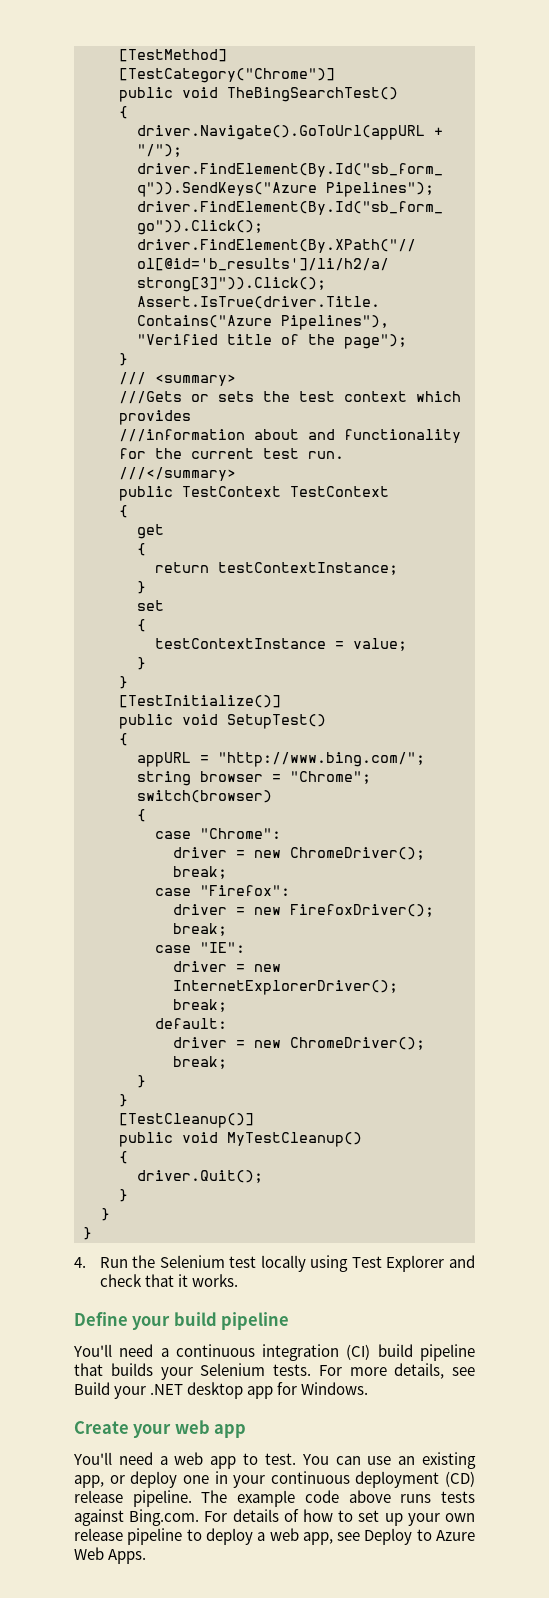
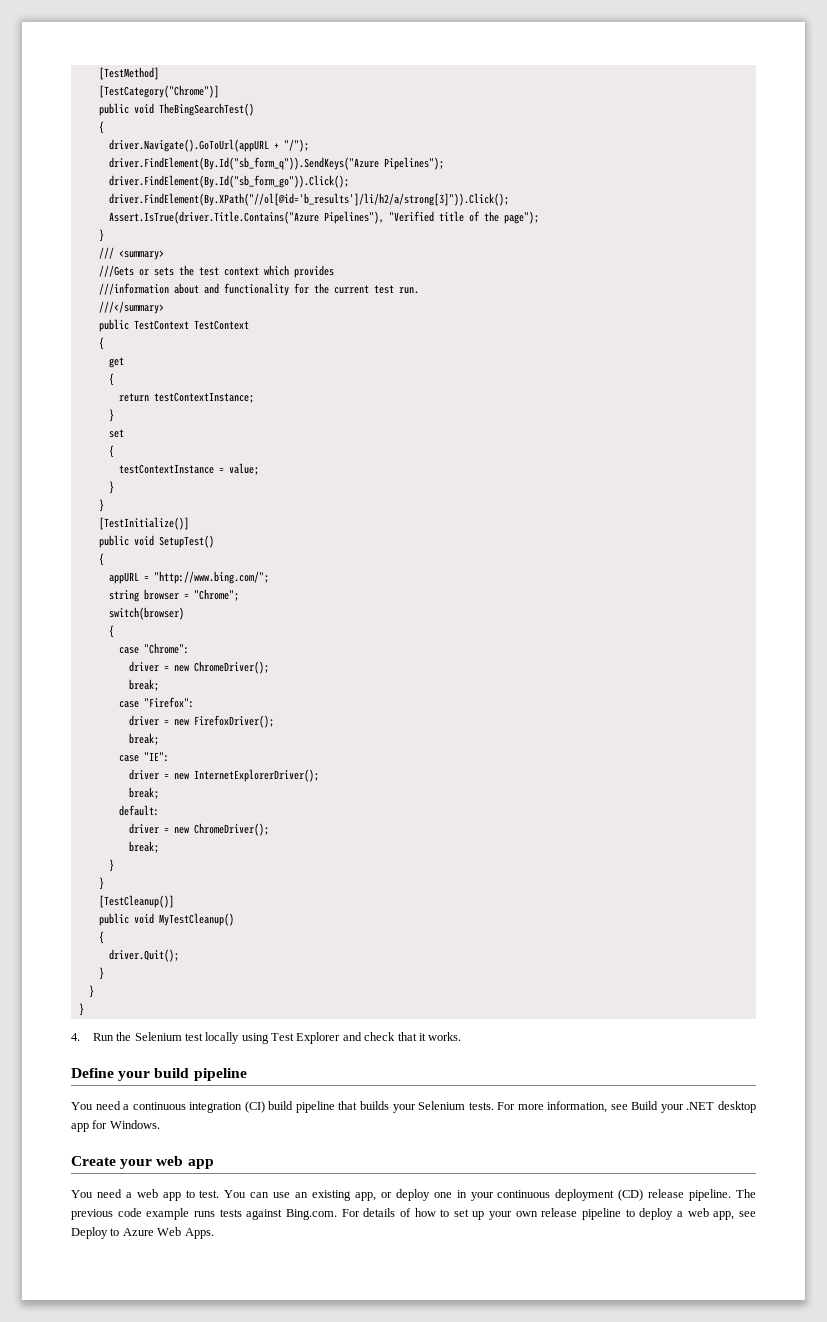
[73,1344,112,1357] You'll -> [71,1102,93,1110] You
[394,1363,445,1379] details, -> [547,1101,608,1113] information,
[73,1452,112,1465] You'll -> [71,1190,93,1198] You
[237,1490,391,1507] example code above -> [71,1208,190,1220] previous code example

